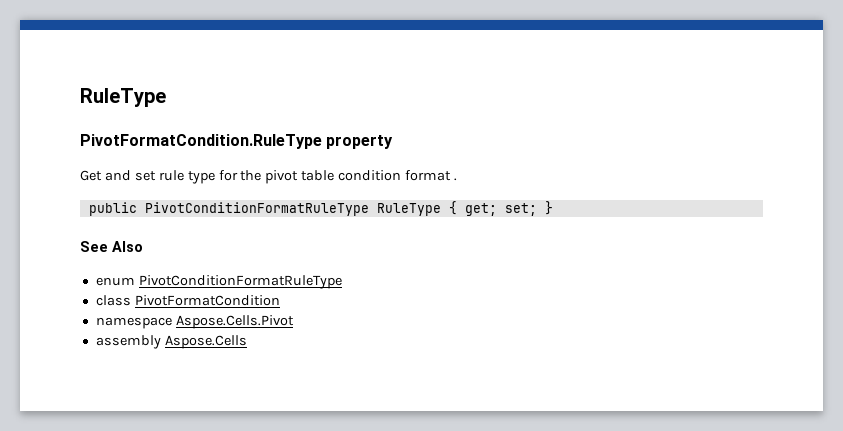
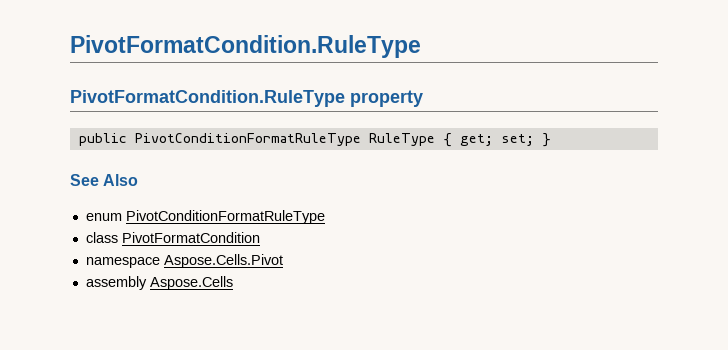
[80,88,166,107] RuleType -> [70,35,421,58] PivotFormatCondition.RuleType
[80,170,458,184] // Get and set rule type for the pivot table condition format . -> (423, 98) none

